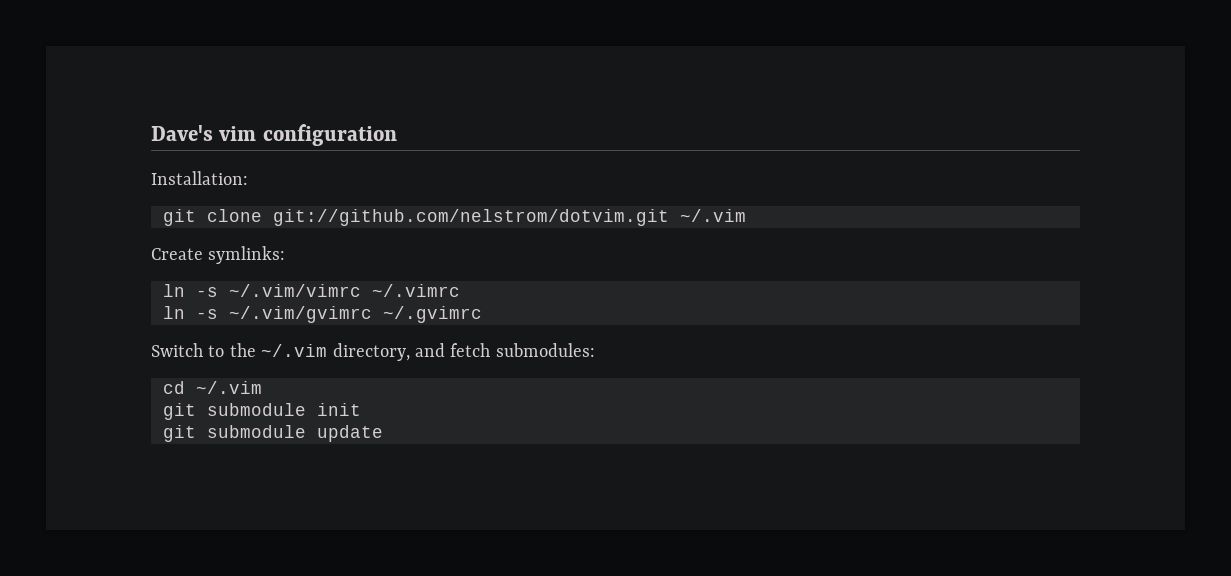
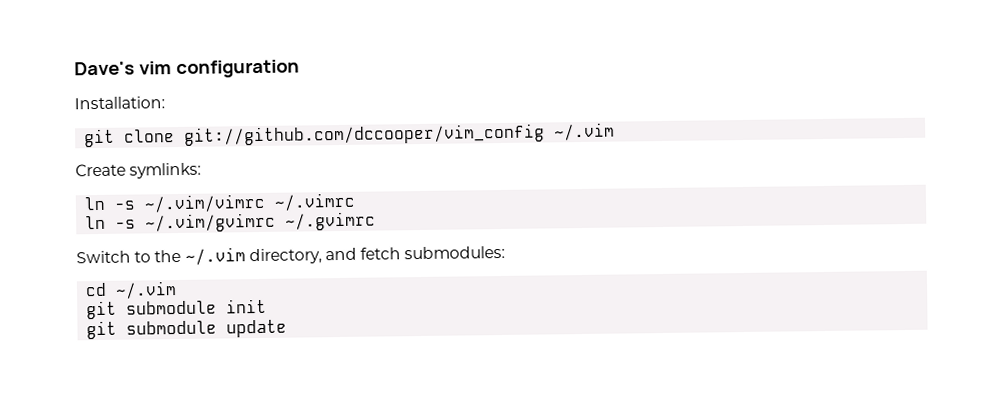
[273,209,669,226] git://github.com/nelstrom/dotvim.git -> [184,123,546,146] git://github.com/dccooper/vim_config

